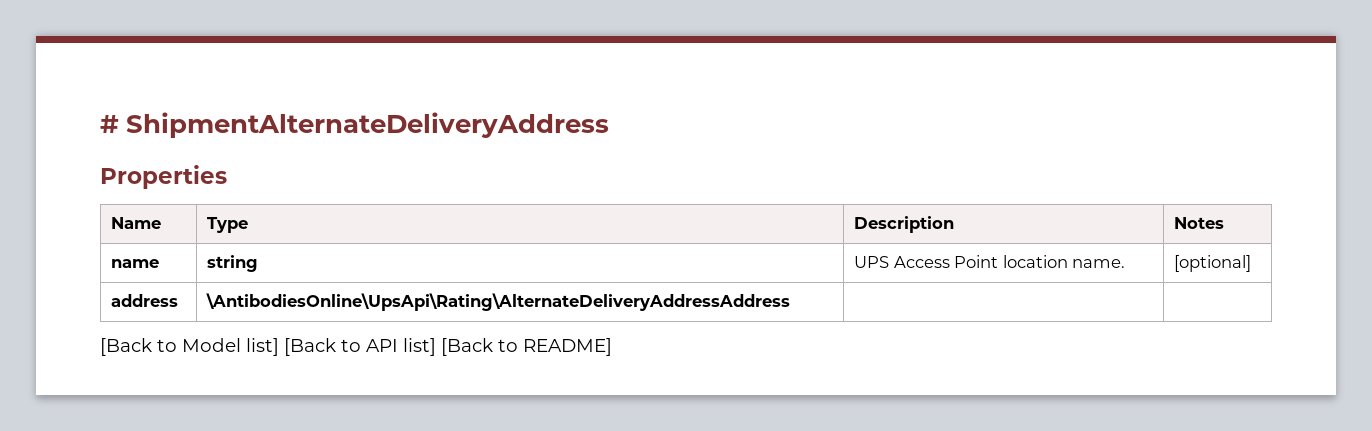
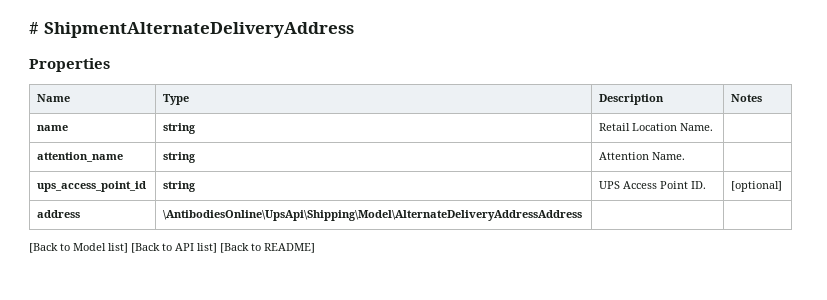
(259, 263) none -> [599,123,714,131] [37,152,124,162] [163,152,197,163] [599,152,686,160] [37,181,147,192] [163,181,197,192] | Retail Location Name. | // attention_name | string | Attention Name. | // ups_access_point_id | string
[1002,255,1126,268] location name. -> [691,181,707,189] ID.
[206,293,791,311] \AntibodiesOnline\UpsApi\Rating\AlternateDeliveryAddressAddress -> [163,210,583,221] \AntibodiesOnline\UpsApi\Shipping\Model\AlternateDeliveryAddressAddress

